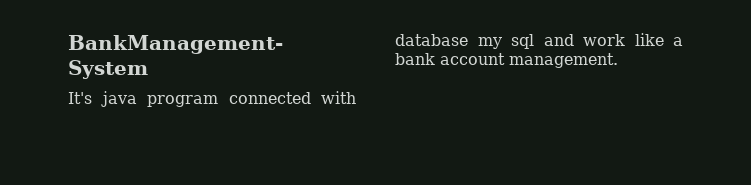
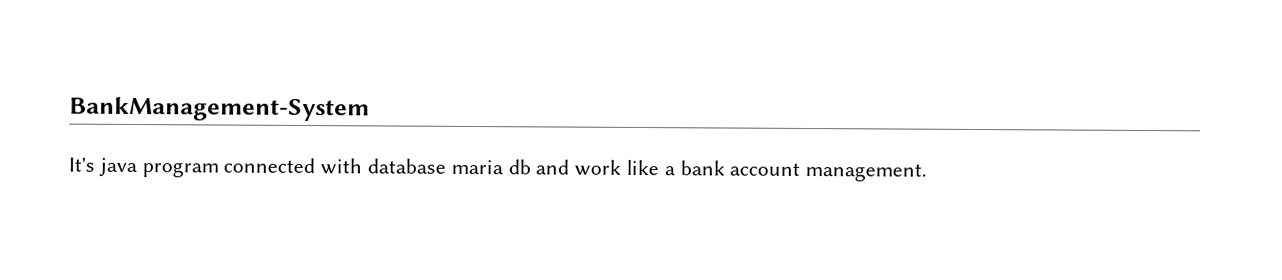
[477,34,534,49] my sql -> [450,159,531,175] maria db

